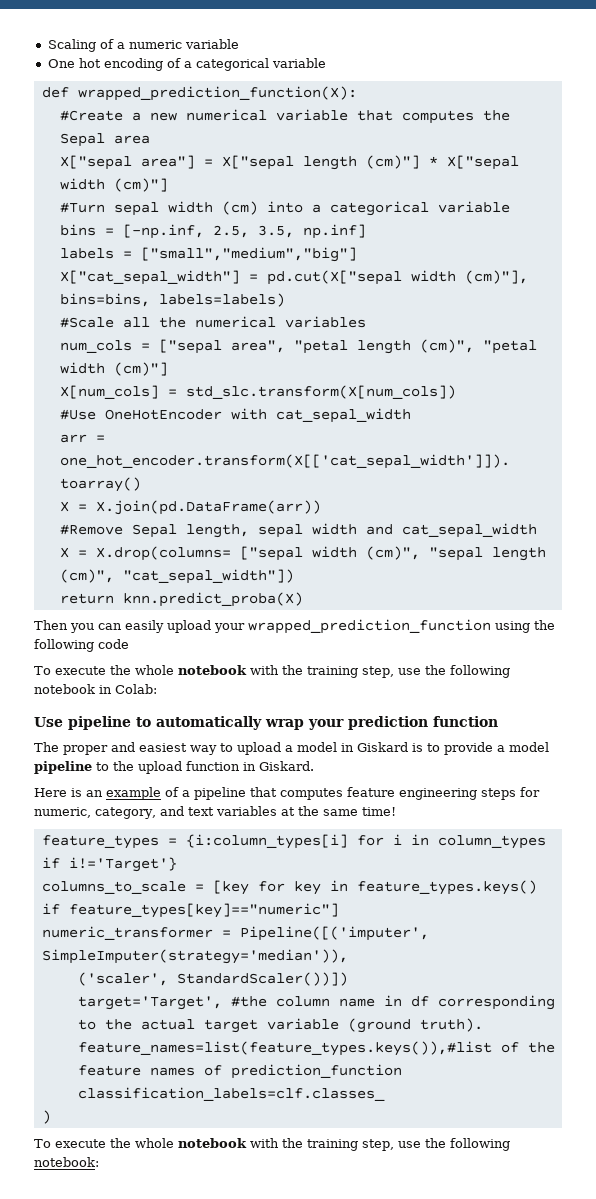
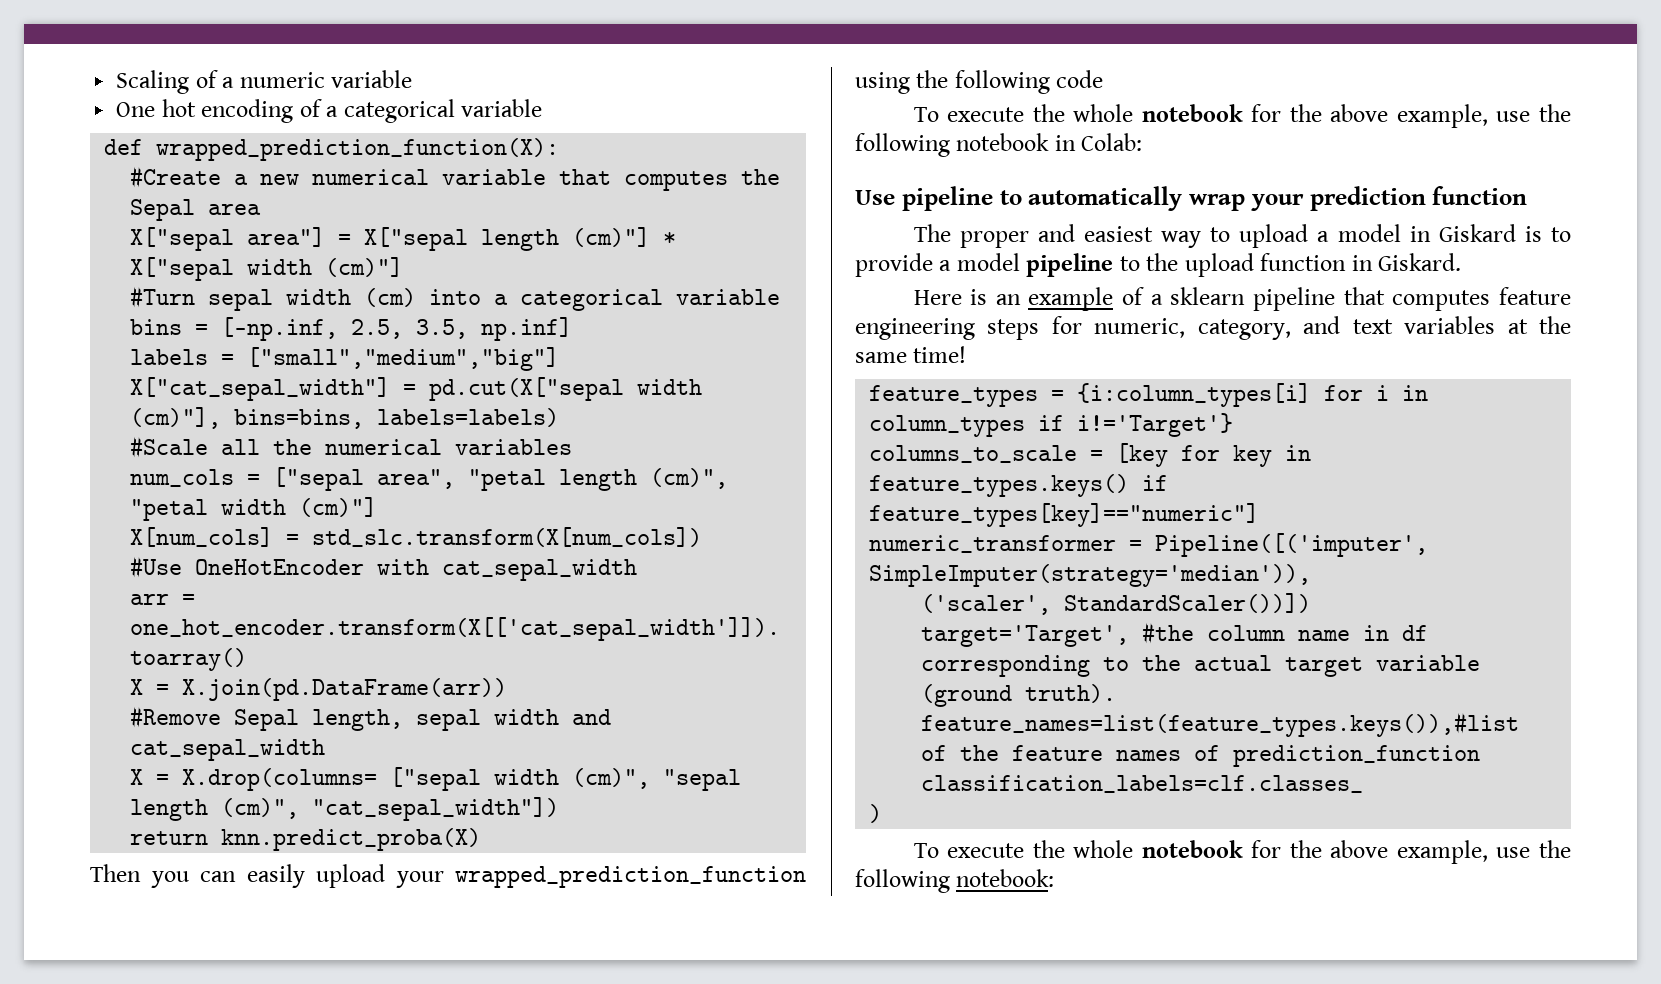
[250,665,394,678] with the training step, -> [1251,104,1488,128] for the above example,
(190, 793) none -> [1170,287,1246,305] sklearn
[250,1138,394,1151] with the training step, -> [1251,840,1488,864] for the above example,

